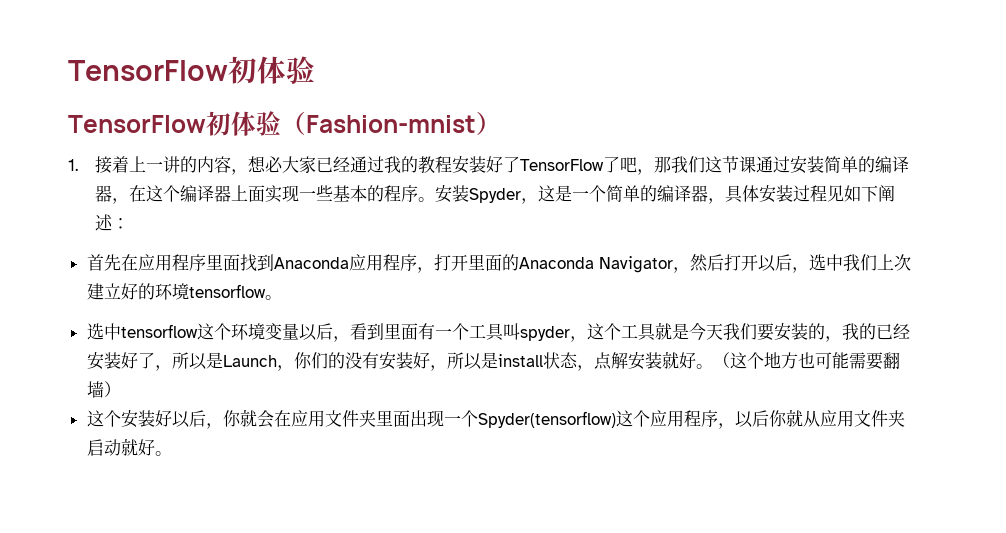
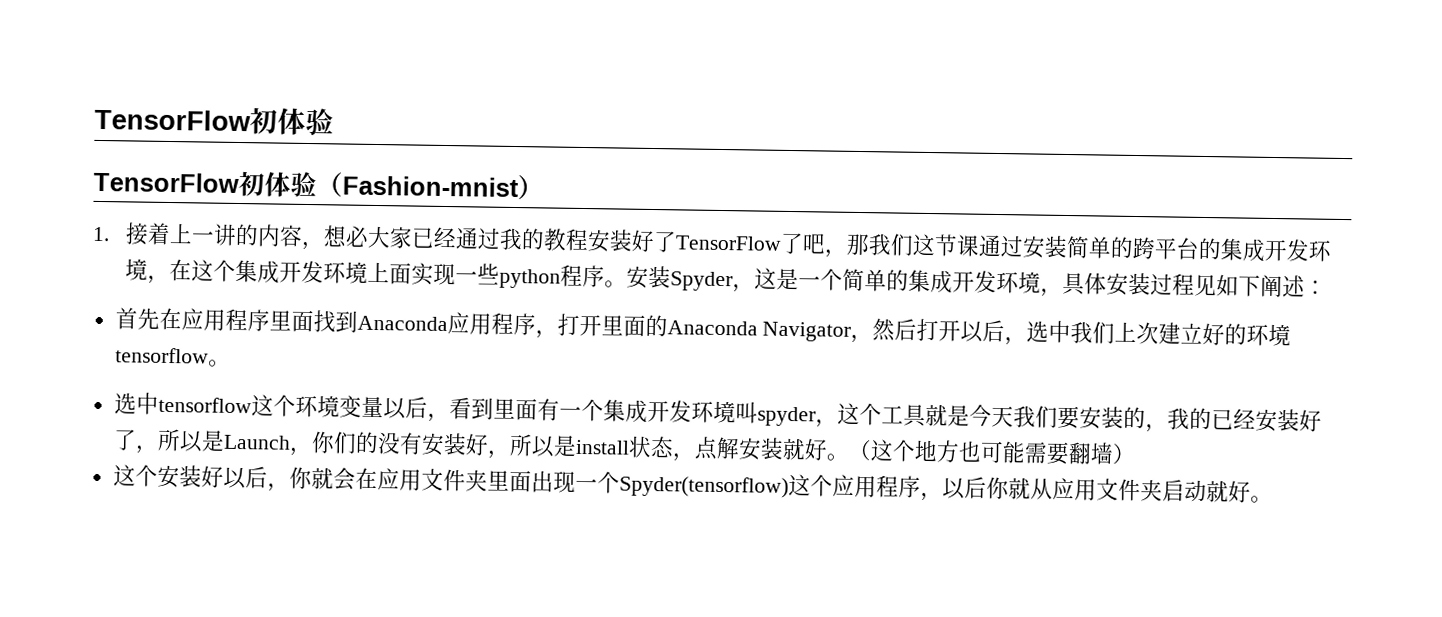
[875,156,910,173] [95,185,232,204] 编译器，在这个编译器 -> [1131,236,1333,262] [124,258,368,285] 跨平台的集成开发环境，在这个集成开发环境
[333,185,385,202] 基本的 -> [498,268,561,289] python
[657,185,709,202] 编译器 -> [907,269,1041,294] 集成开发环境
[468,323,504,341] 工具 -> [602,399,736,424] 集成开发环境

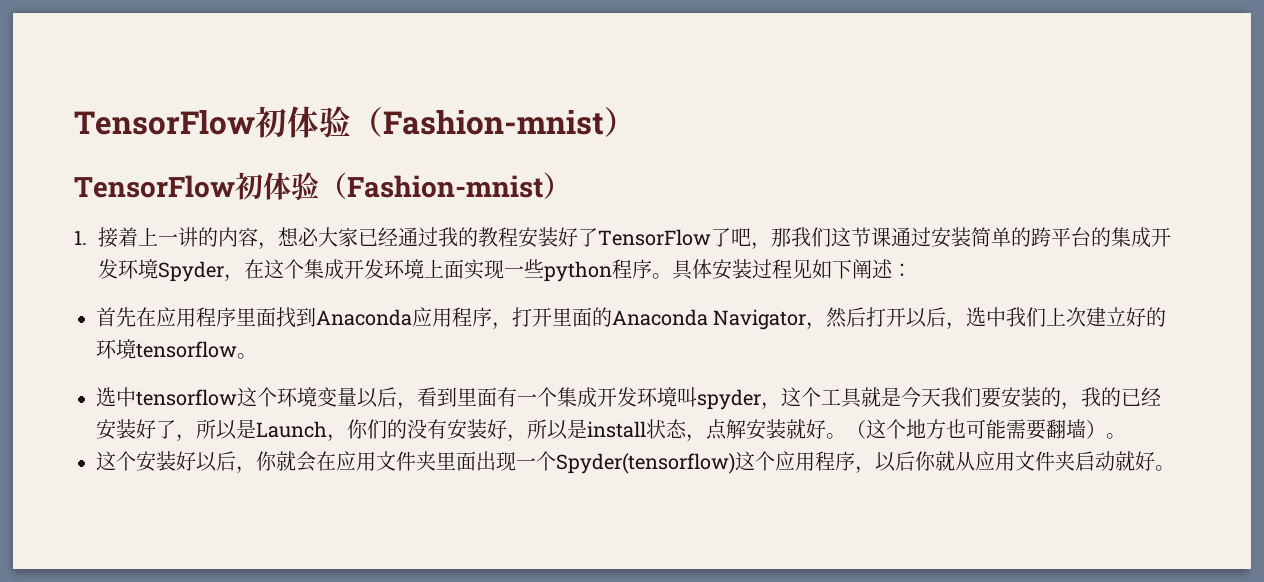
[94,107,334,136] TensorFlow初体验 -> [74,106,636,138] TensorFlow初体验（Fashion-mnist）
(148, 269) none -> [158,261,225,282] Spyder
[625,265,1063,297] 安装Spyder，这是一个简单的集成开发环境， -> (673, 276) none
(1136, 454) none -> [1106,433,1126,439] 。

